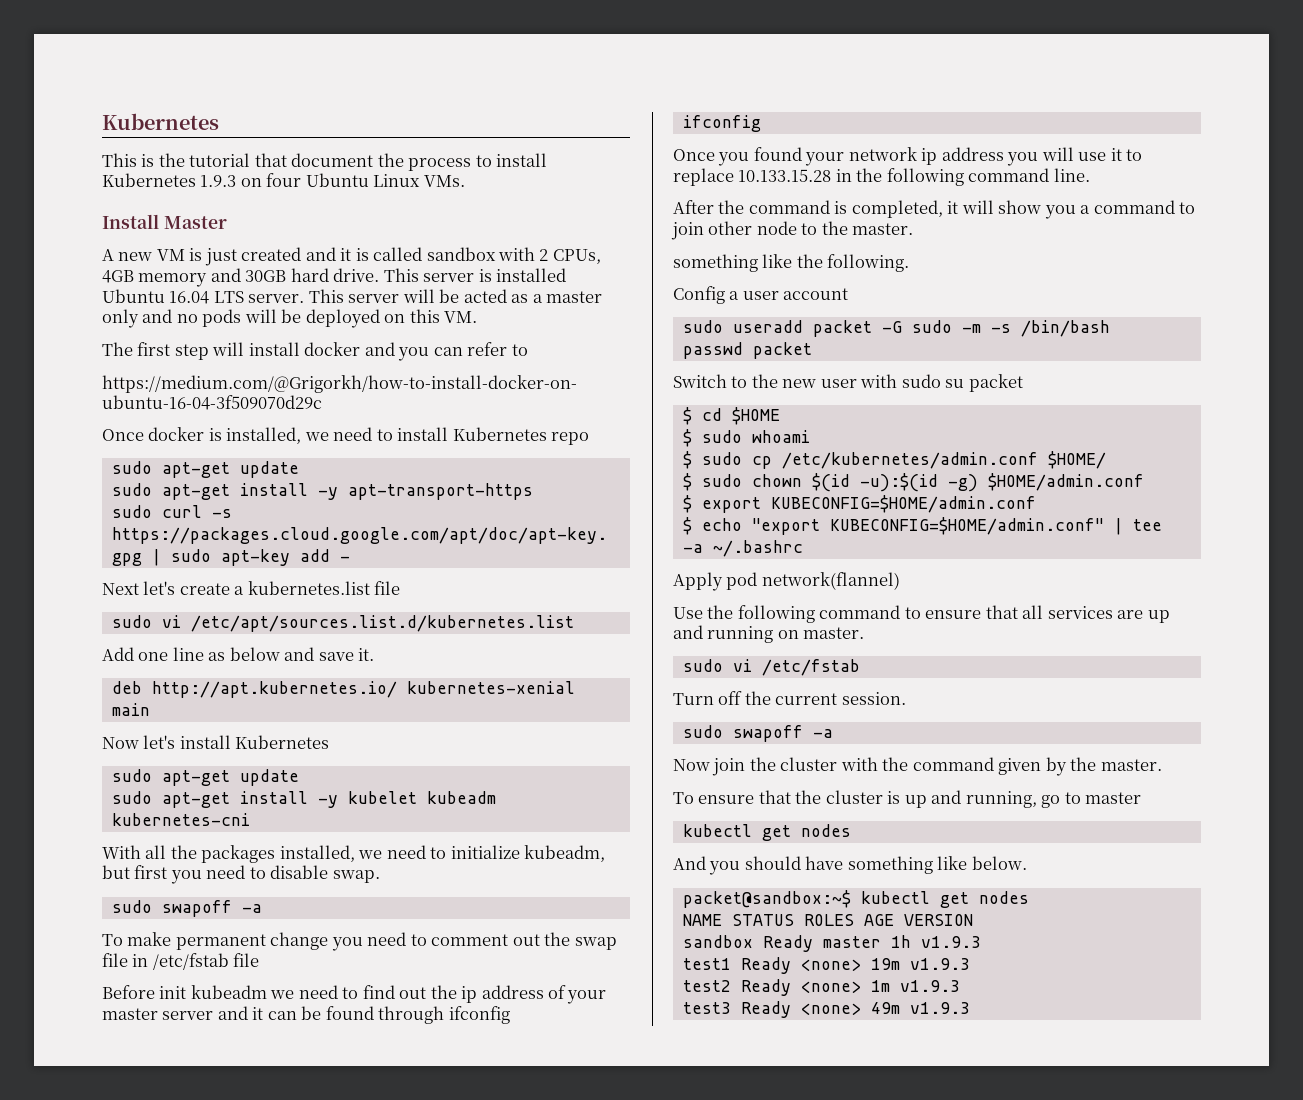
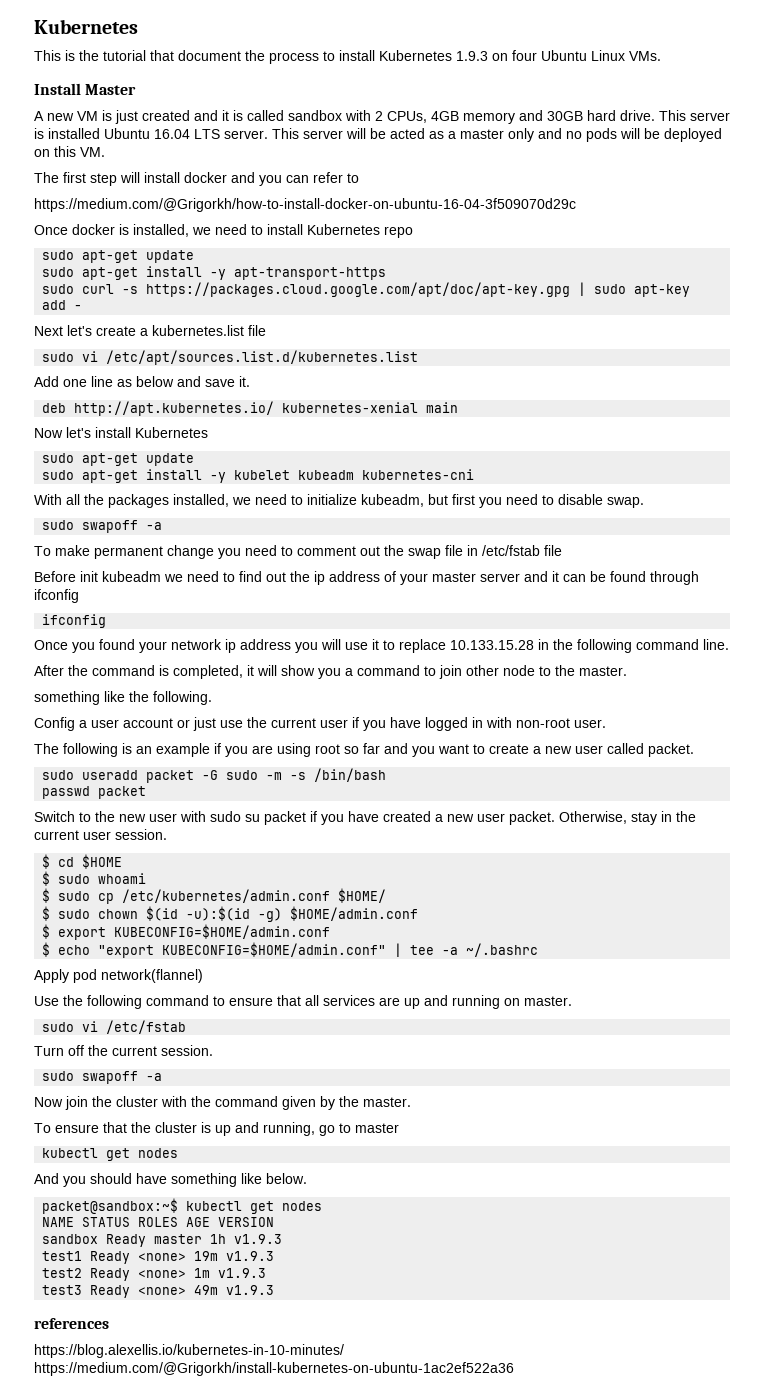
(849, 294) none -> [177,717,606,731] [34,743,694,757] or just use the current user if you have logged in with non-root user. // The following is an example if you are using root so far and you want to create a new user called packet.
(1023, 383) none -> [310,811,696,825] [34,829,167,840] if you have created a new user packet. Otherwise, stay in the current user session.
(970, 1008) none -> [34,1318,109,1329] [34,1344,344,1358] [34,1362,514,1376] // references // https://blog.alexellis.io/kubernetes-in-10-minutes/ https://medium.com/@Grigorkh/install-kubernetes-on-ubuntu-1ac2ef522a36

